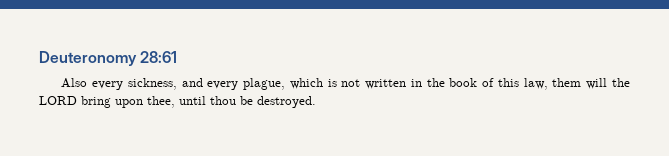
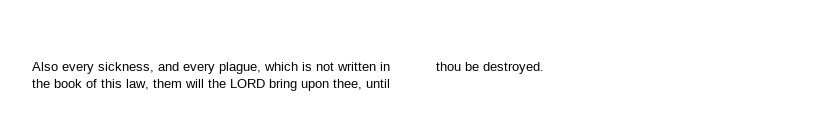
[39,51,178,66] Deuteronomy 28:61 // -> (32, 66) none

